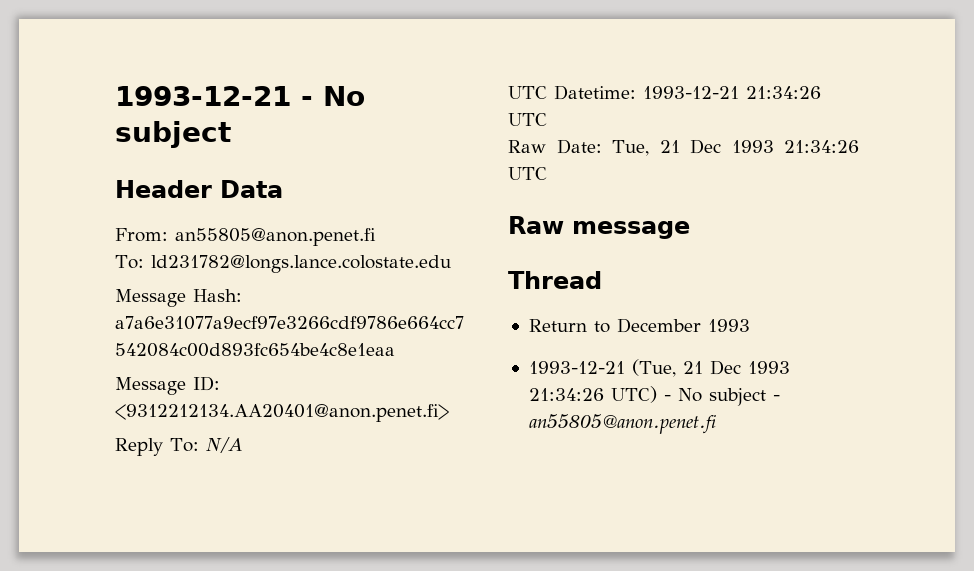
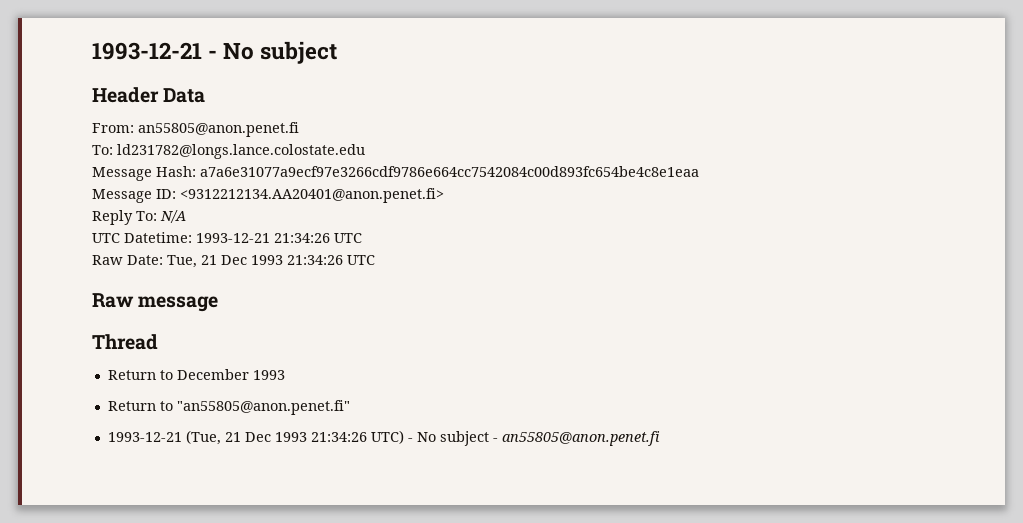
(750, 325) none -> [107,400,350,415] // Return to "an55805@anon.penet.fi"

